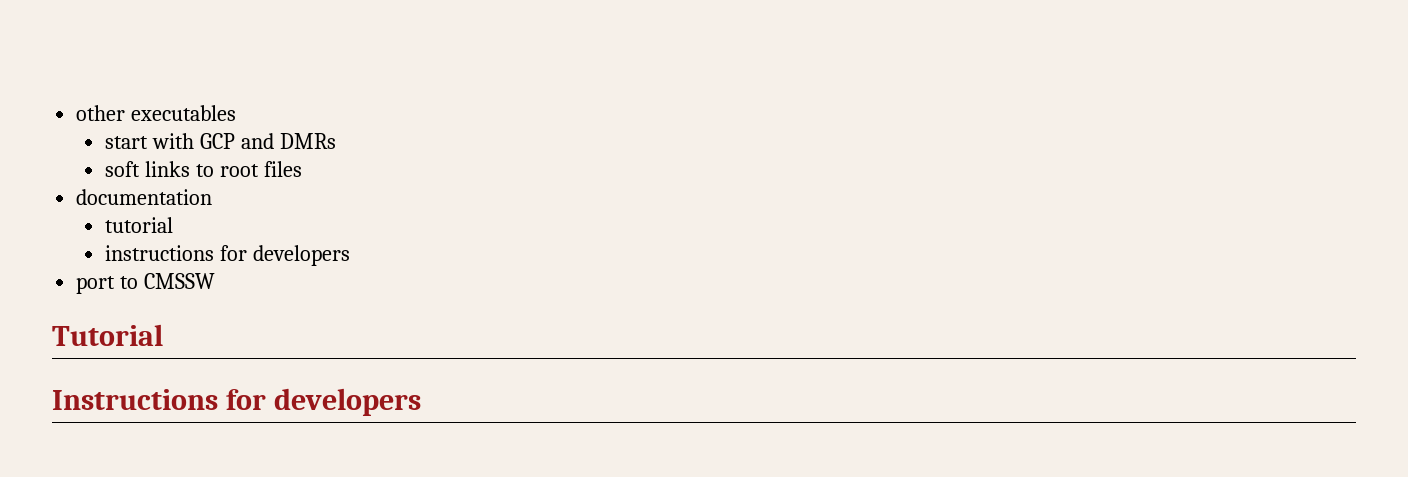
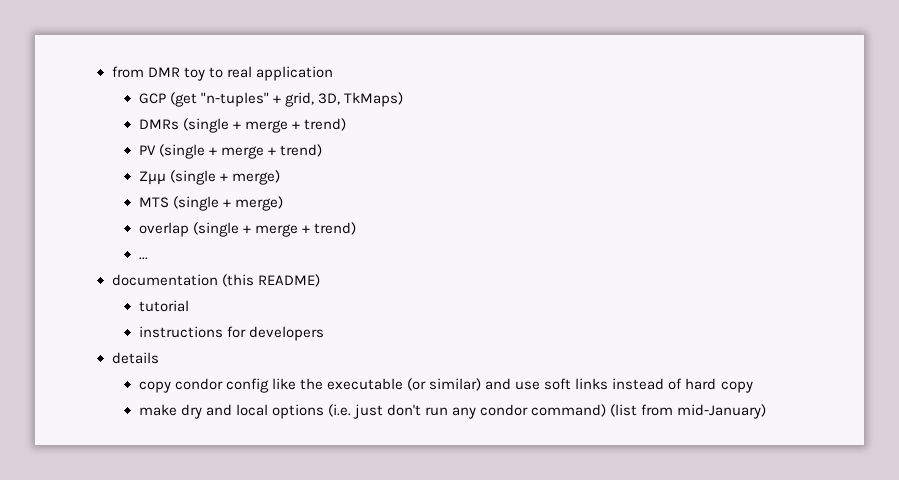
[76,105,237,121] [104,133,336,149] [104,161,302,177] other executables // start with GCP and DMRs // soft links to root files -> [111,66,333,81] [138,92,404,107] [138,118,347,133] [138,144,323,159] [138,170,280,185] [138,196,283,211] [138,222,357,237] [138,257,148,260] from DMR toy to real application // GCP (get "n-tuples" + grid, 3D, TkMaps) // DMRs (single + merge + trend) // PV (single + merge + trend) // Zµµ (single + merge) // MTS (single + merge) // overlap (single + merge + trend) // ...
(213, 197) none -> [221,274,320,287] (this README)
[76,273,216,294] [52,324,163,346] [52,388,421,416] port to CMSSW // Tutorial // Instructions for developers -> [111,352,159,364] [138,378,753,393] [138,404,767,419] details // copy condor config like the executable (or similar) and use soft links instead of hard copy // make dry and local options (i.e. just don't run any condor command) (list from mid-January)

